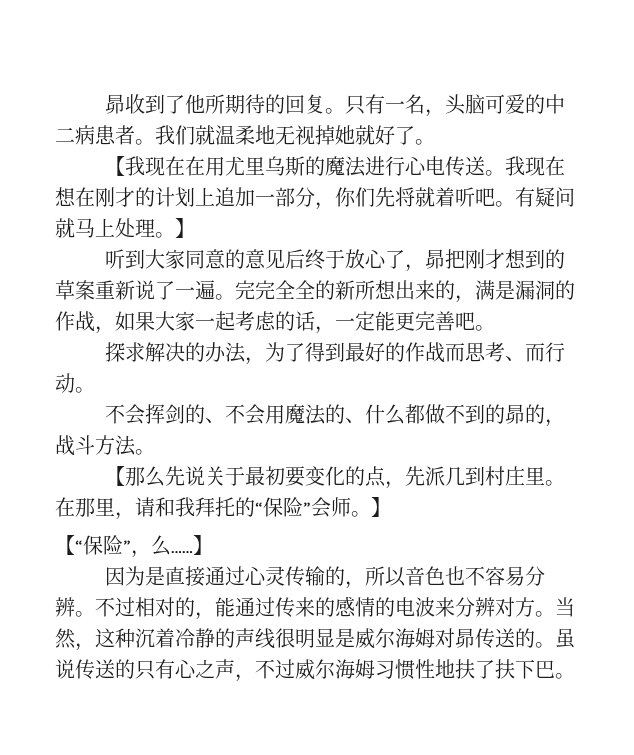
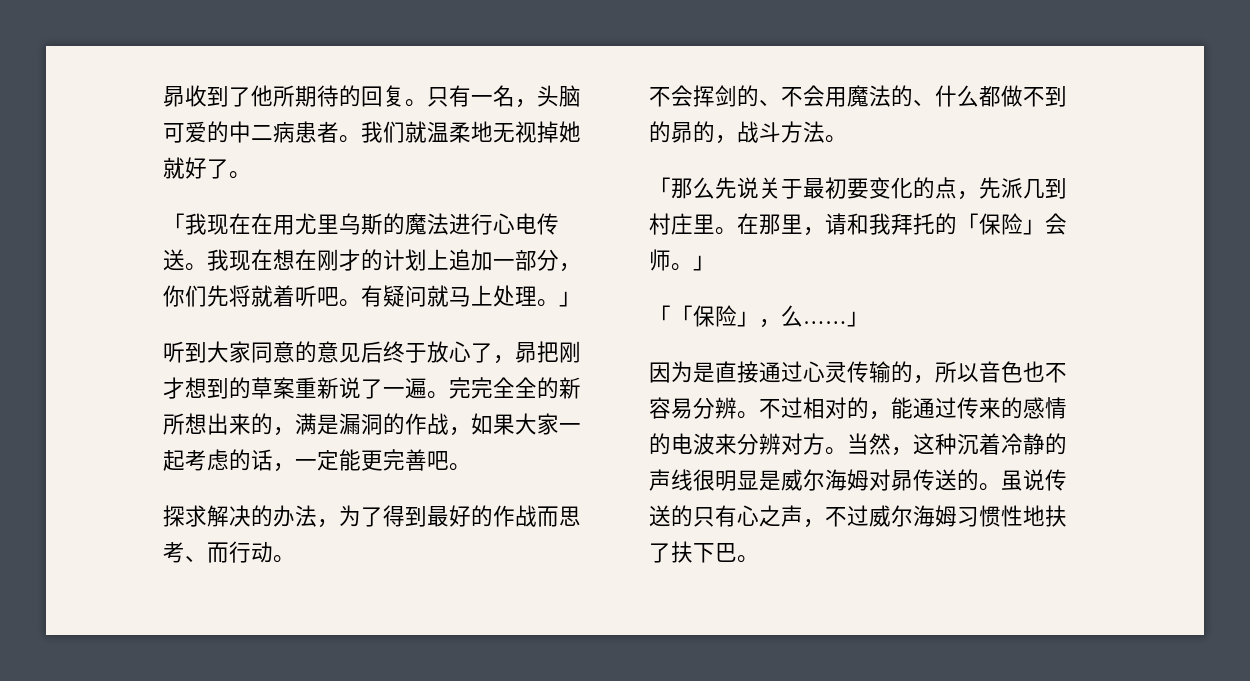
[105,156,126,176] 【 -> [163,213,185,232] 「
[175,218,195,238] 】 -> [559,291,581,307] 」
[105,466,126,486] 【 -> [649,177,671,196] 「
[255,497,391,518] [55,535,131,555] “保险”会师。】 // 【“保险” -> [957,213,1067,235] [649,249,715,271] [649,305,759,327] 「保险」会师。」 // 「「保险」
[193,535,213,555] 】 -> [847,311,869,327] 」

